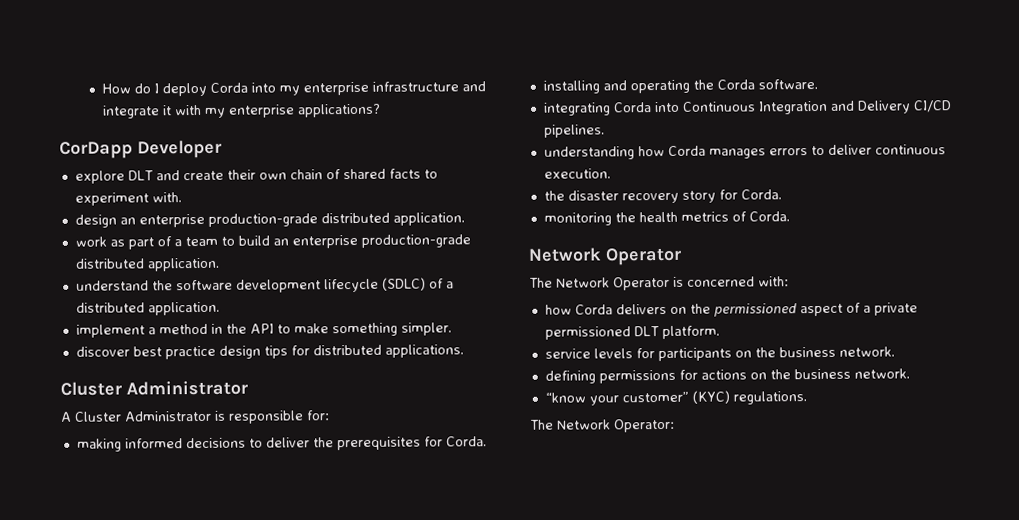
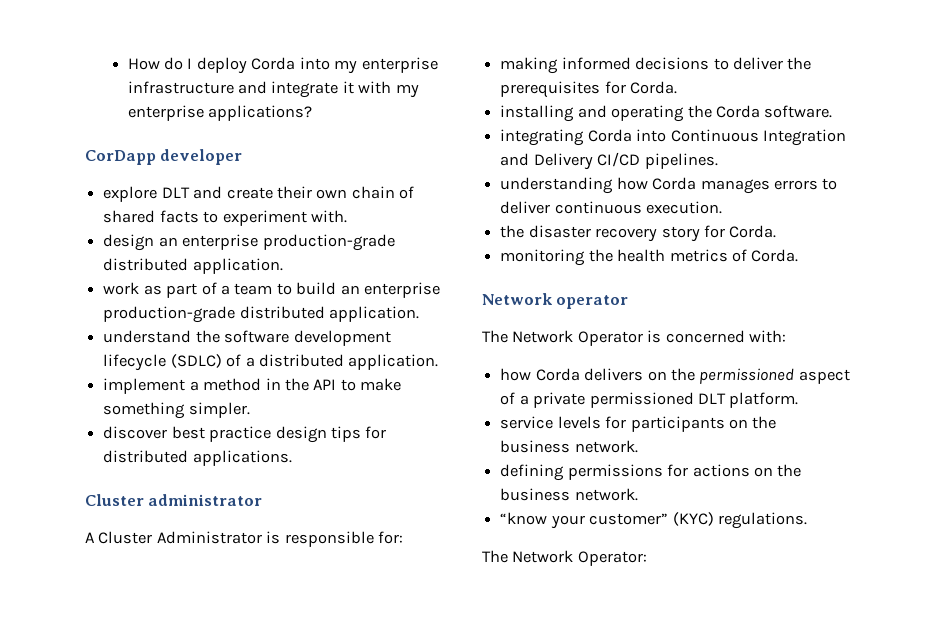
[137,139,222,159] Developer -> [160,149,243,165] developer
[126,380,248,396] Administrator -> [148,494,263,506] administrator
[605,247,682,266] Operator -> [556,295,629,309] operator

